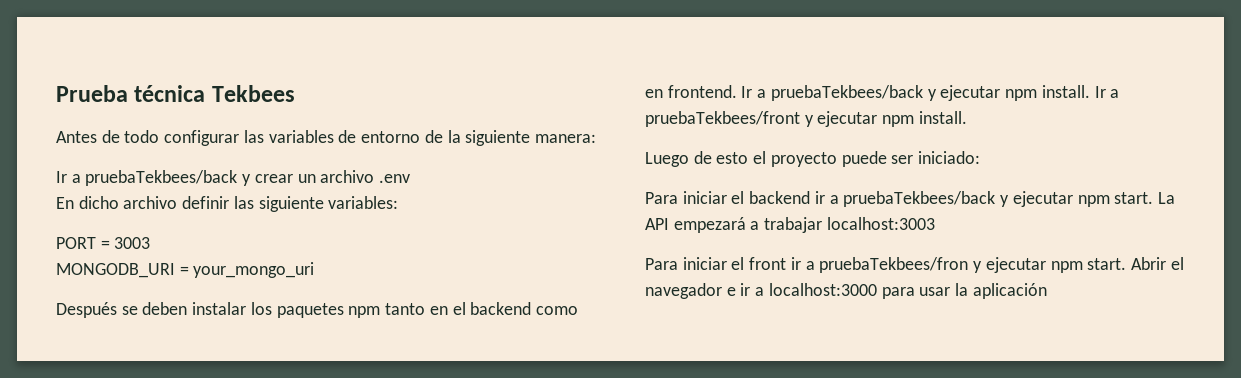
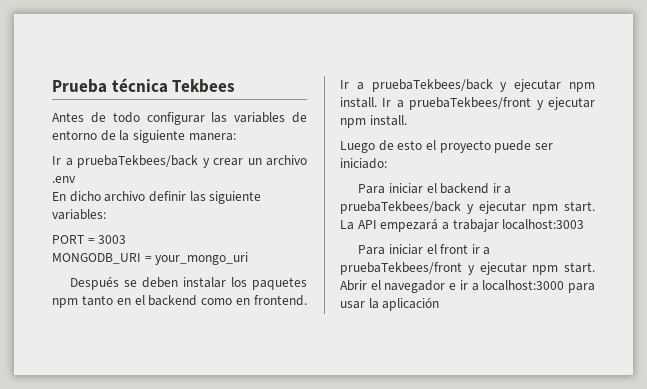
[819,257,969,273] pruebaTekbees/fron -> [340,262,462,275] pruebaTekbees/front

